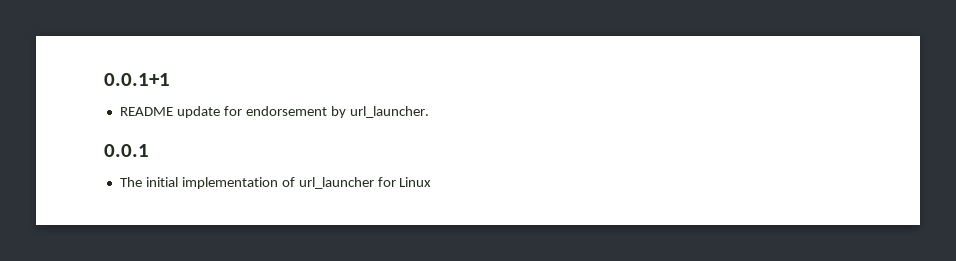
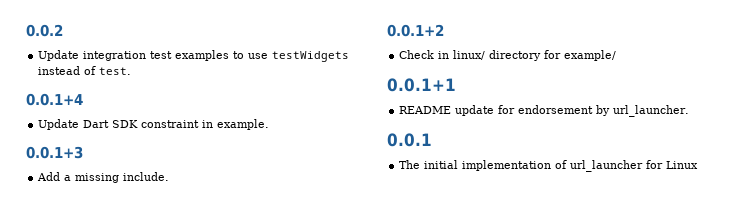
(104, 79) none -> [26,24,63,37] [38,50,350,62] [38,66,132,75] [26,93,83,106] [38,119,270,130] [26,146,83,159] [37,172,170,183] [387,24,444,37] [399,50,617,61] 0.0.2 // Update integration test examples to use testWidgets instead of test. // 0.0.1+4 // Update Dart SDK constraint in example. // 0.0.1+3 // Add a missing include. // 0.0.1+2 // Check in linux/ directory for example/ //

